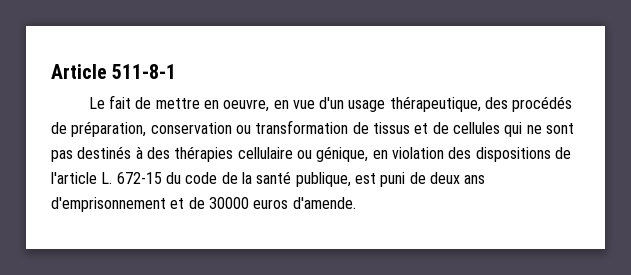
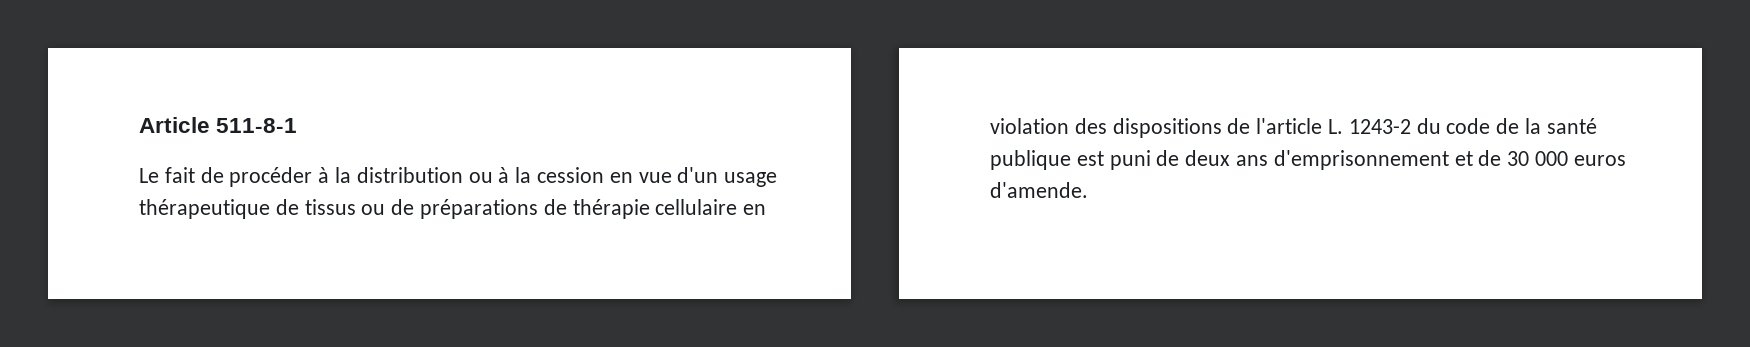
[155,96,573,112] [51,120,574,137] [51,146,369,162] mettre en oeuvre, en vue d'un usage thérapeutique, des procédés de préparation, conservation ou transformation de tissus et de cellules qui ne sont pas destinés à des thérapies cellulaire ou génique, -> [229,167,778,187] [139,199,738,219] procéder à la distribution ou à la cession en vue d'un usage thérapeutique de tissus ou de préparations de thérapie cellulaire
[116,172,162,184] 672-15 -> [1348,119,1411,134] 1243-2
[295,172,351,187] publique, -> [990,150,1071,170] publique
[208,197,249,209] 30000 -> [1507,151,1569,166] 30 000

